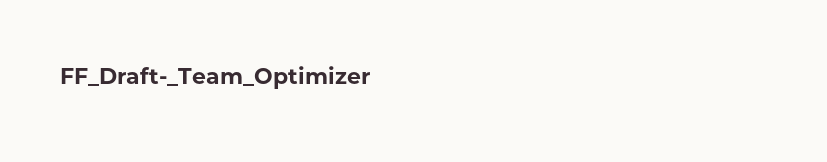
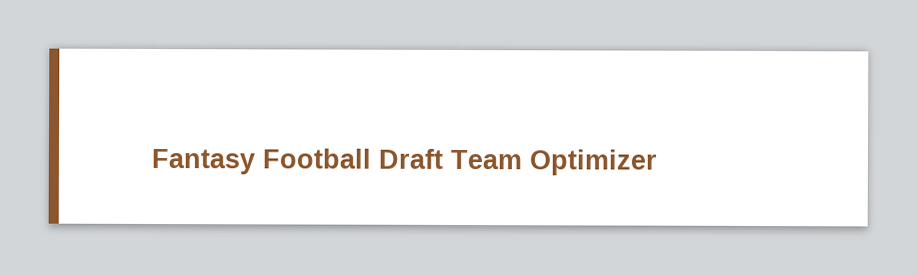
[60,66,370,89] FF_Draft-_Team_Optimizer -> [151,148,657,176] Fantasy Football Draft Team Optimizer

